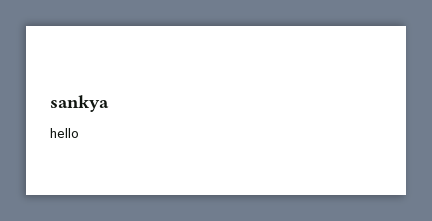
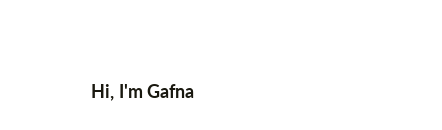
[50,95,109,112] [50,128,79,138] sankya // hello -> [91,84,195,101] Hi, I'm Gafna

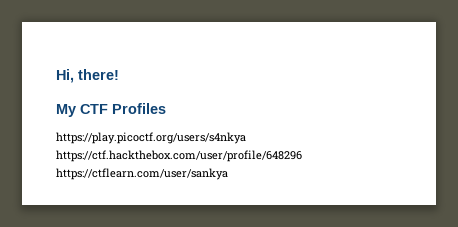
[118,84,195,98] I'm Gafna -> [78,69,119,80] [56,103,166,117] [56,132,246,144] [56,150,302,162] [56,168,228,180] there! // My CTF Profiles // https://play.picoctf.org/users/s4nkya https://ctf.hackthebox.com/user/profile/648296 https://ctflearn.com/user/sankya

